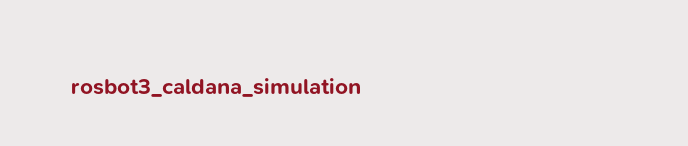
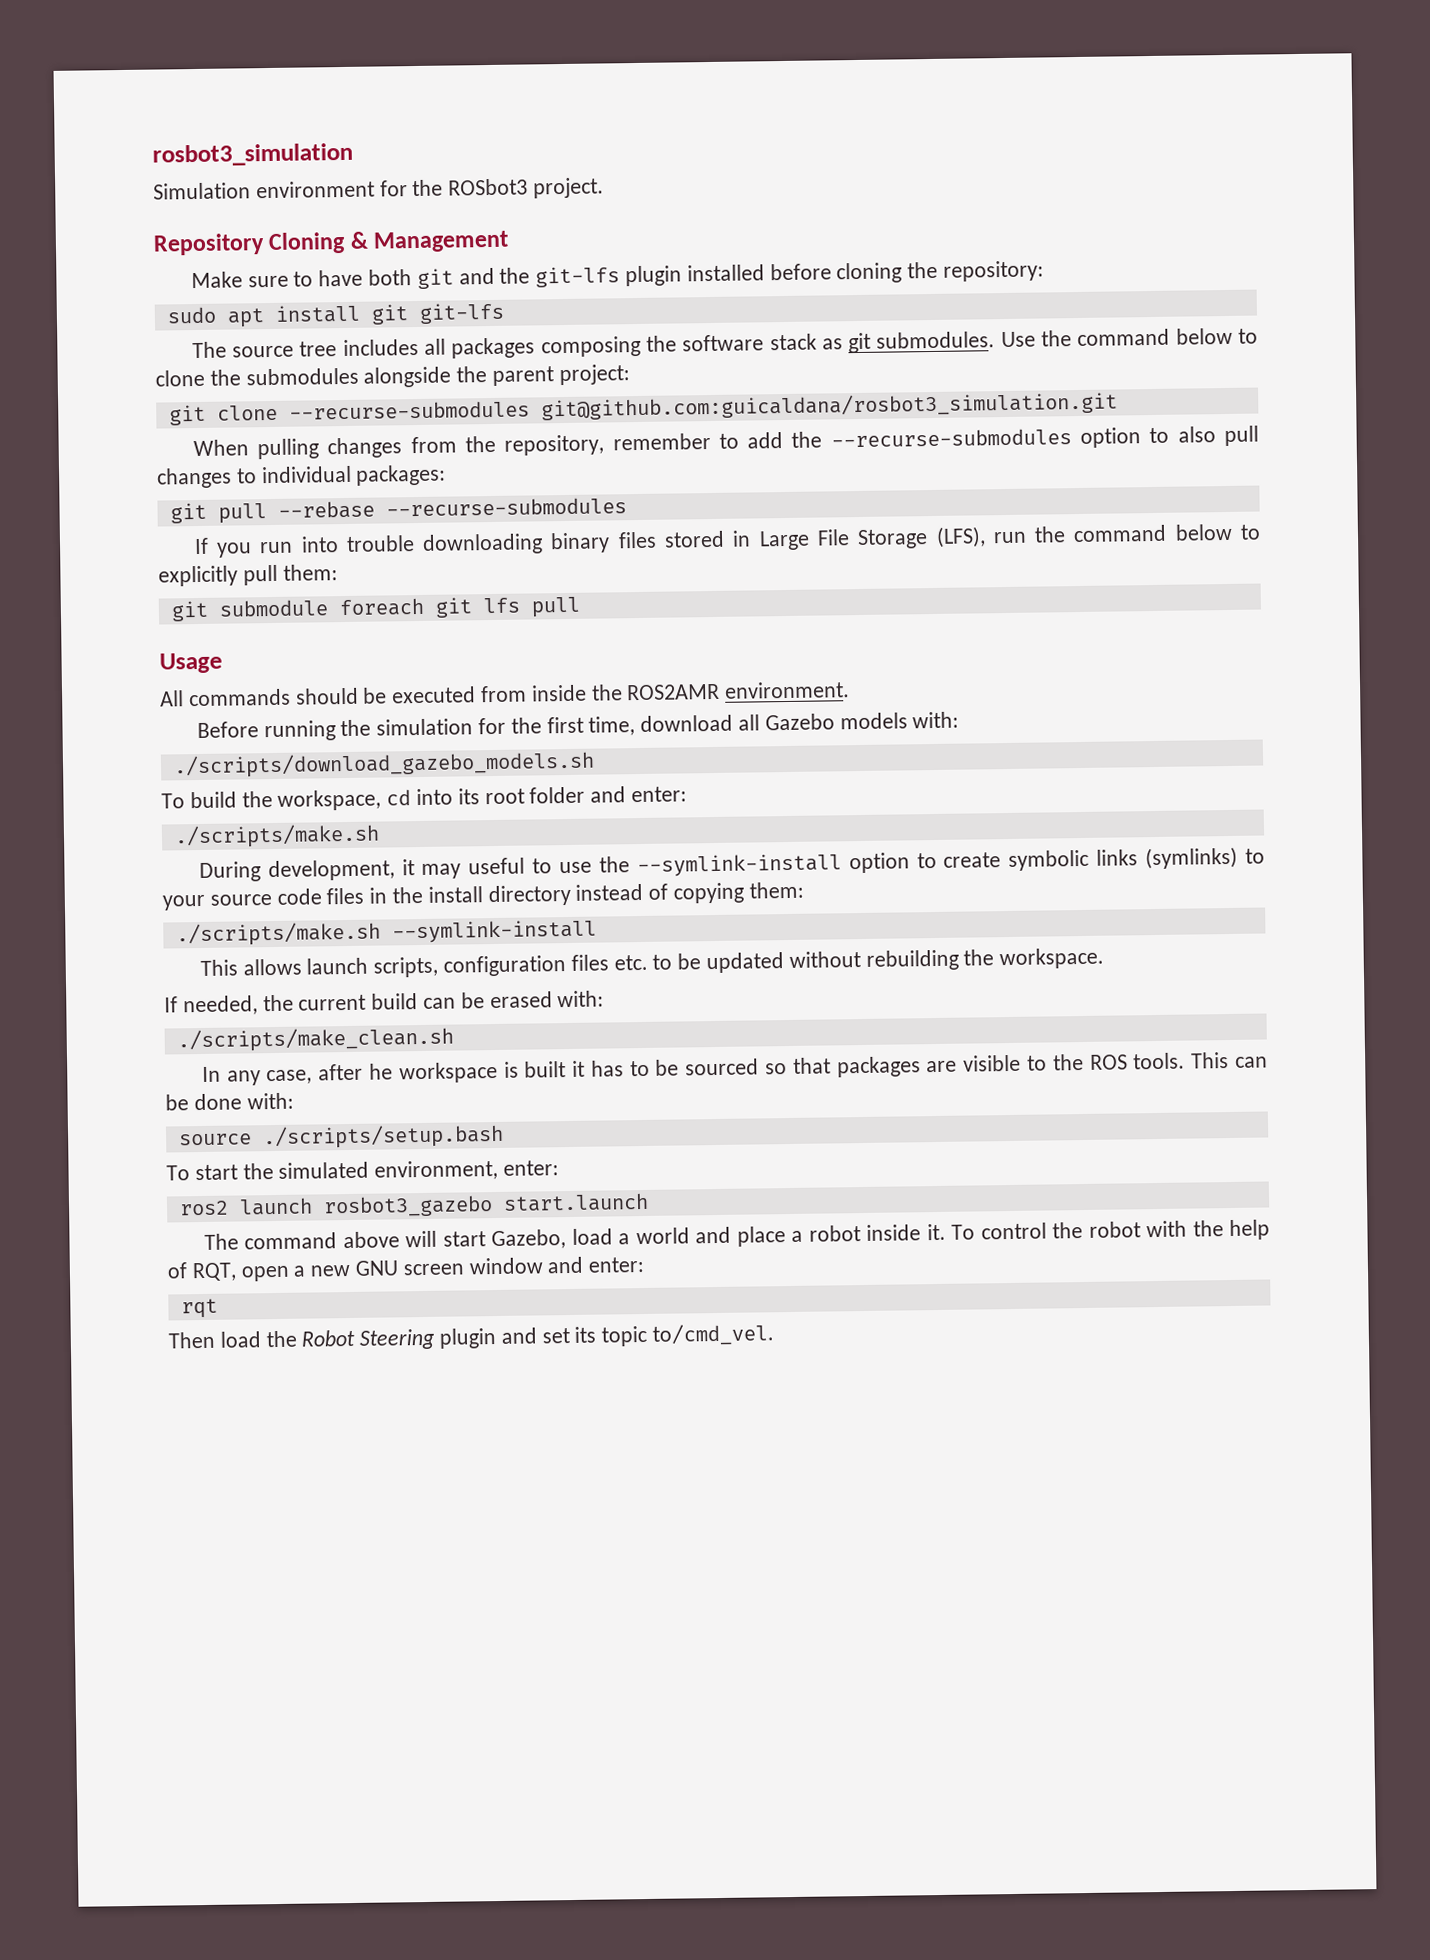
[71,78,361,97] rosbot3_caldana_simulation -> [152,142,353,167] [153,177,605,200] [153,230,510,256] [190,260,1045,289] [166,302,505,328] [191,327,1259,359] [155,364,630,388] [168,391,1118,426] [192,425,1260,460] [156,464,447,489] [169,497,627,524] [193,523,1261,558] [158,564,338,587] [170,596,581,622] [159,652,223,674] [160,681,851,707] [196,711,960,742] [172,750,595,779] [161,786,688,811] [173,823,380,849] [198,846,1265,883] [162,881,804,911] [175,919,597,947] [199,947,1105,978] [164,990,605,1016] [176,1026,454,1053] [201,1052,1268,1086] [165,1092,294,1111] [178,1123,504,1150] [166,1159,560,1181] [178,1192,649,1218] [203,1219,1271,1250] [167,1256,645,1282] [180,1298,218,1319] [168,1323,775,1350] rosbot3_simulation // Simulation environment for the ROSbot3 project. // Repository Cloning & Management // Make sure to have both git and the git-lfs plugin installed before cloning the repository: // sudo apt install git git-lfs // The source tree includes all packages composing the software stack as git submodules. Use the command below to clone the submodules alongside the parent project: // git clone --recurse-submodules git@github.com:guicaldana/rosbot3_simulation.git // When pulling changes from the repository, remember to add the --recurse-submodules option to also pull changes to individual packages: // git pull --rebase --recurse-submodules // If you run into trouble downloading binary files stored in Large File Storage (LFS), run the command below to explicitly pull them: // git submodule foreach git lfs pull // Usage // All commands should be executed from inside the ROS2AMR environment. // Before running the simulation for the first time, download all Gazebo models with: // ./scripts/download_gazebo_models.sh // To build the workspace, cd into its root folder and enter: // ./scripts/make.sh // During development, it may useful to use the --symlink-install option to create symbolic links (symlinks) to your source code files in the install directory instead of copying them: // ./scripts/make.sh --symlink-install // This allows launch scripts, configuration files etc. to be updated without rebuilding the workspace. // If needed, the current build can be erased with: // ./scripts/make_clean.sh // In any case, after he workspace is built it has to be sourced so that packages are visible to the ROS tools. This can be done with: // source ./scripts/setup.bash // To start the simulated environment, enter: // ros2 launch rosbot3_gazebo start.launch // The command above will start Gazebo, load a world and place a robot inside it. To control the robot with the help of RQT, open a new GNU screen window and enter: // rqt // Then load the Robot Steering plugin and set its topic to/cmd_vel.

